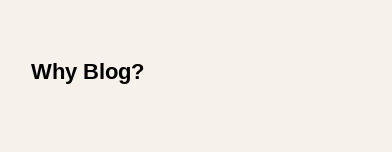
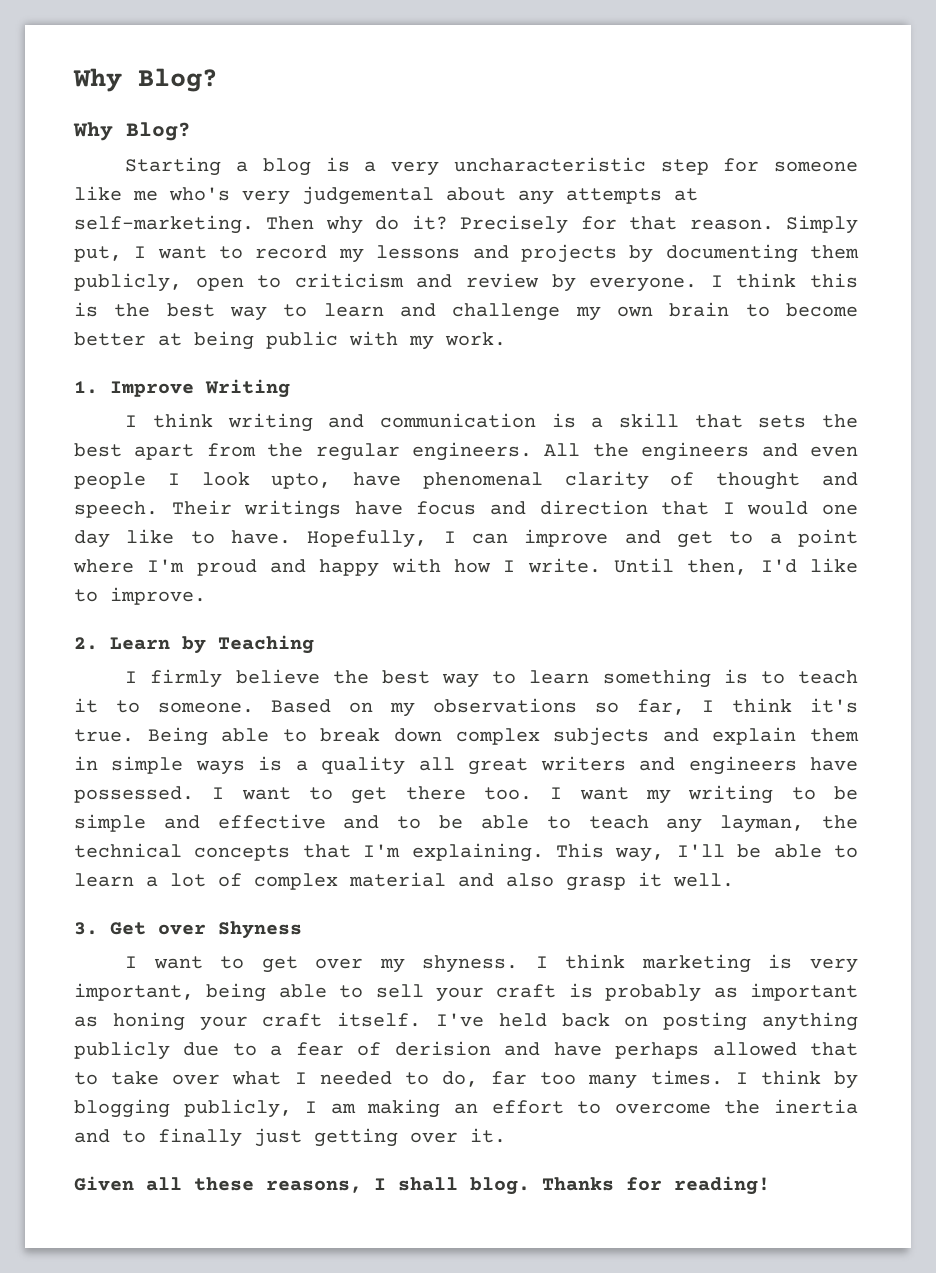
[31,63,144,84] Why Blog? -> [73,68,218,92] [73,122,191,141] [125,157,858,176] [74,186,698,205] [74,215,859,234] [74,244,860,263] [74,273,859,292] [74,302,859,321] [74,331,506,350] [74,379,290,398] [125,413,858,432] [74,442,858,461] [74,471,859,490] [74,500,859,519] [74,529,859,548] [73,558,859,577] [74,587,206,605] [74,635,314,654] [125,669,859,688] [74,698,859,717] [74,727,860,746] [74,756,859,775] [74,785,858,804] [74,814,859,833] [74,843,858,862] [74,872,734,891] [74,921,302,939] [125,954,859,973] [74,983,858,1002] [74,1012,858,1031] [74,1041,859,1060] [74,1070,858,1089] [74,1099,859,1118] [74,1128,506,1147] [74,1176,770,1195] Why Blog? // Why Blog? // Starting a blog is a very uncharacteristic step for someone like me who's very judgemental about any attempts at self-marketing. Then why do it? Precisely for that reason. Simply put, I want to record my lessons and projects by documenting them publicly, open to criticism and review by everyone. I think this is the best way to learn and challenge my own brain to become better at being public with my work. // 1. Improve Writing // I think writing and communication is a skill that sets the best apart from the regular engineers. All the engineers and even people I look upto, have phenomenal clarity of thought and speech. Their writings have focus and direction that I would one day like to have. Hopefully, I can improve and get to a point where I'm proud and happy with how I write. Until then, I'd like to improve. // 2. Learn by Teaching // I firmly believe the best way to learn something is to teach it to someone. Based on my observations so far, I think it's true. Being able to break down complex subjects and explain them in simple ways is a quality all great writers and engineers have possessed. I want to get there too. I want my writing to be simple and effective and to be able to teach any layman, the technical concepts that I'm explaining. This way, I'll be able to learn a lot of complex material and also grasp it well. // 3. Get over Shyness // I want to get over my shyness. I think marketing is very important, being able to sell your craft is probably as important as honing your craft itself. I've held back on posting anything publicly due to a fear of derision and have perhaps allowed that to take over what I needed to do, far too many times. I think by blogging publicly, I am making an effort to overcome the inertia and to finally just getting over it. // Given all these reasons, I shall blog. Thanks for reading!

